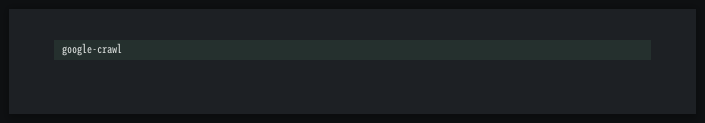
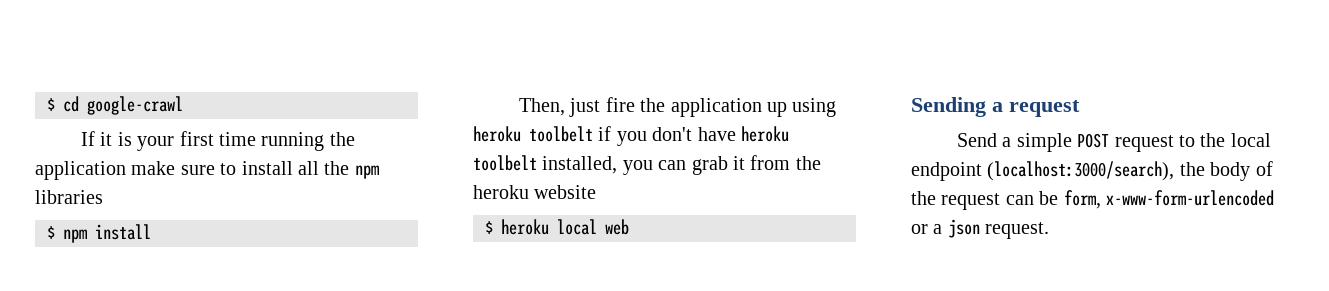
(61, 49) none -> [47,96,79,112] $ cd
(122, 49) none -> [81,131,355,151] [35,161,379,180] [35,190,103,204] [47,224,151,243] [519,97,837,117] [473,126,789,146] [473,155,821,175] [473,185,597,199] [485,219,629,235] [911,97,1080,117] [957,133,1271,152] [911,161,1273,181] [911,190,1274,210] [911,219,1050,239] // If it is your first time running the application make sure to install all the npm libraries // $ npm install // Then, just fire the application up using heroku toolbelt if you don't have heroku toolbelt installed, you can grab it from the heroku website // $ heroku local web // Sending a request // Send a simple POST request to the local endpoint (localhost:3000/search), the body of the request can be form, x-www-form-urlencoded or a json request.

